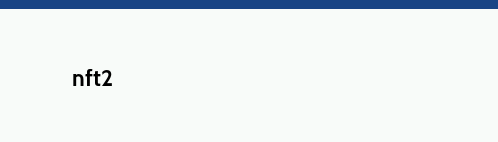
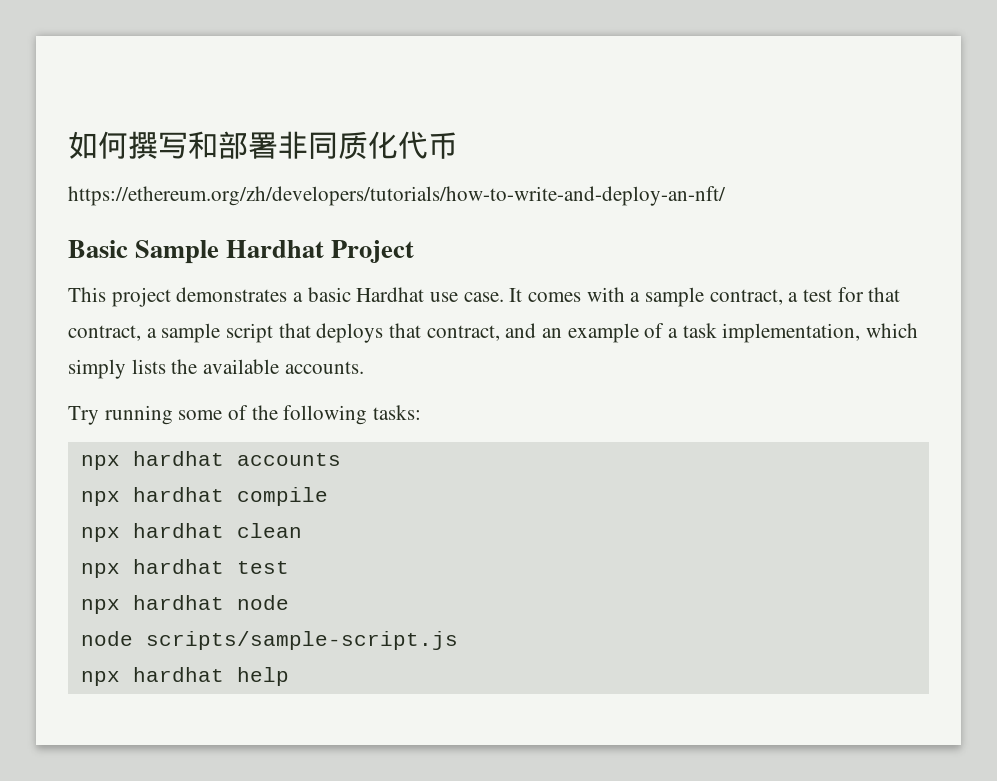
[72,69,113,86] nft2 -> [68,131,458,159] [68,186,726,206] [68,240,415,264] [68,287,901,307] [68,323,919,343] [68,359,364,379] [68,405,422,425] [80,451,341,470] [80,487,328,506] [80,523,302,542] [80,559,289,578] [80,595,289,614] [80,631,458,650] [80,667,289,686] 如何撰写和部署非同质化代币 // https://ethereum.org/zh/developers/tutorials/how-to-write-and-deploy-an-nft/ // Basic Sample Hardhat Project // This project demonstrates a basic Hardhat use case. It comes with a sample contract, a test for that contract, a sample script that deploys that contract, and an example of a task implementation, which simply lists the available accounts. // Try running some of the following tasks: // npx hardhat accounts // npx hardhat compile // npx hardhat clean // npx hardhat test // npx hardhat node // node scripts/sample-script.js // npx hardhat help

